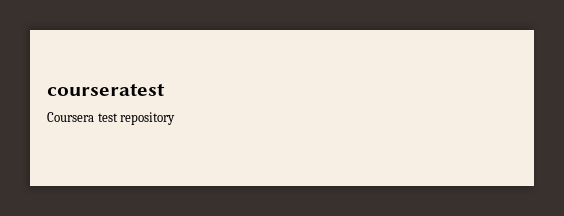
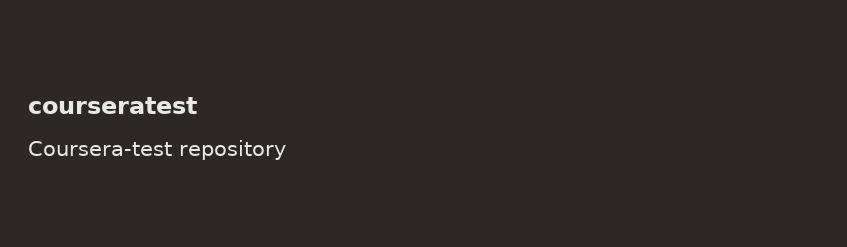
[47,112,118,122] Coursera test -> [28,141,172,156] Coursera-test

